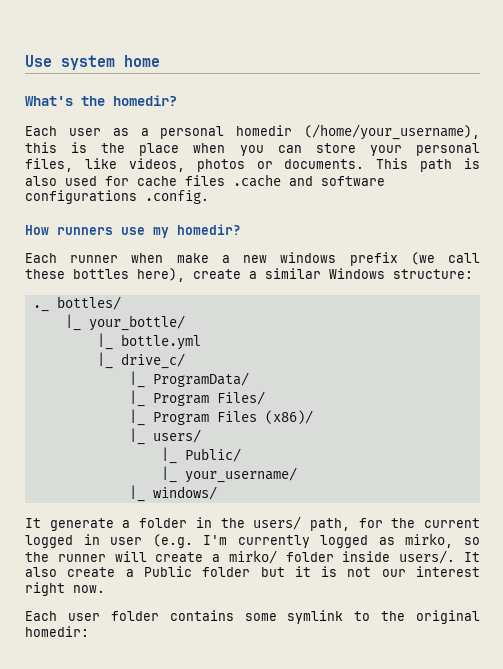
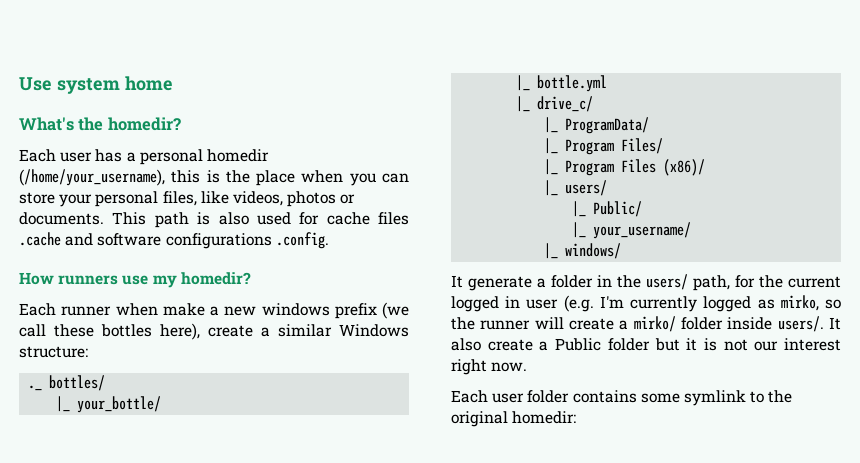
[112,128,129,136] as -> [95,149,123,162] has

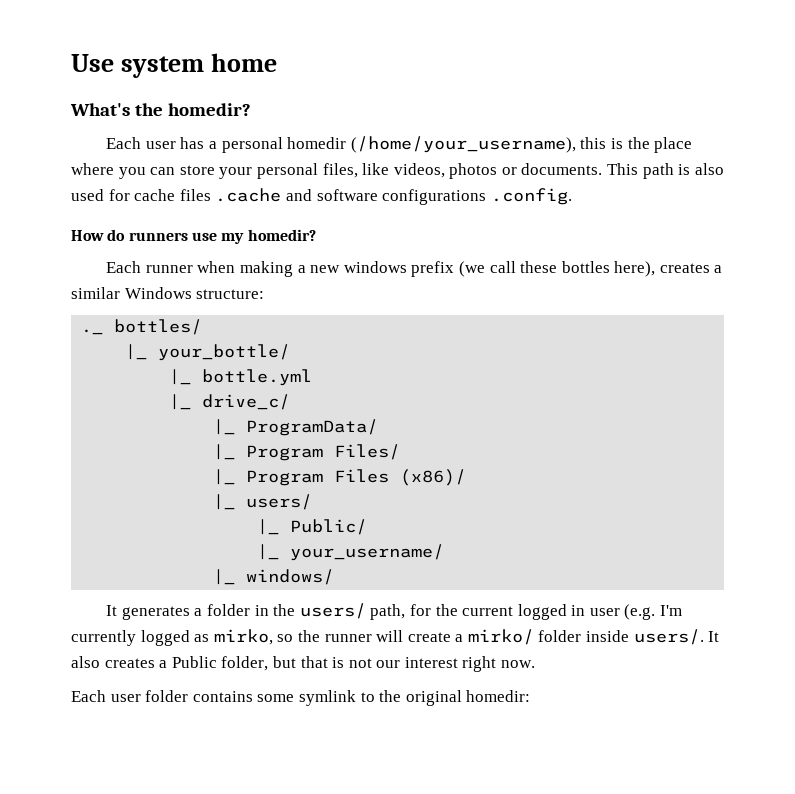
[301,170,344,183] when -> [71,163,114,175] where
(54, 278) none -> [107,229,126,241] do
[162,303,205,316] make -> [239,261,293,277] making
[208,325,253,337] create -> [659,263,710,273] creates
[468,276,532,291] generate -> [121,606,190,620] generates
[487,339,533,351] create -> [104,658,155,668] creates
[607,338,698,351] folder but it -> [221,656,328,671] folder, but that

